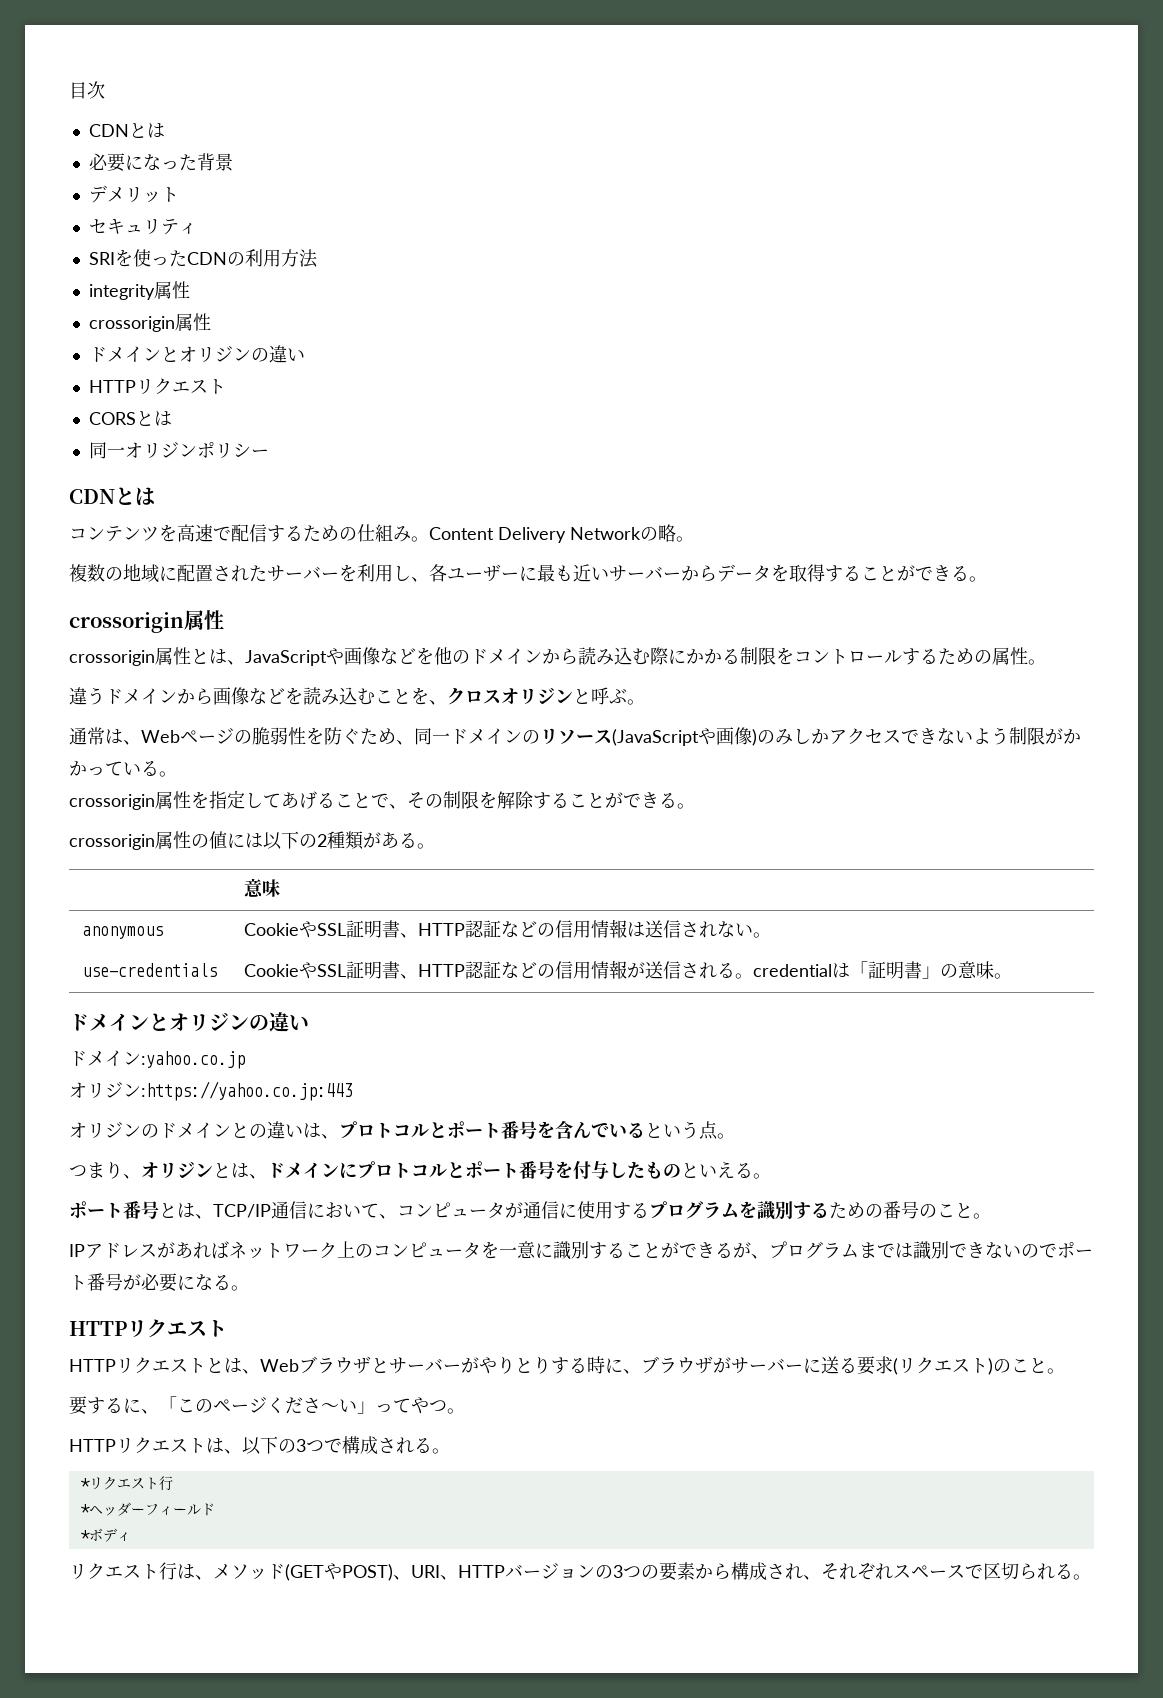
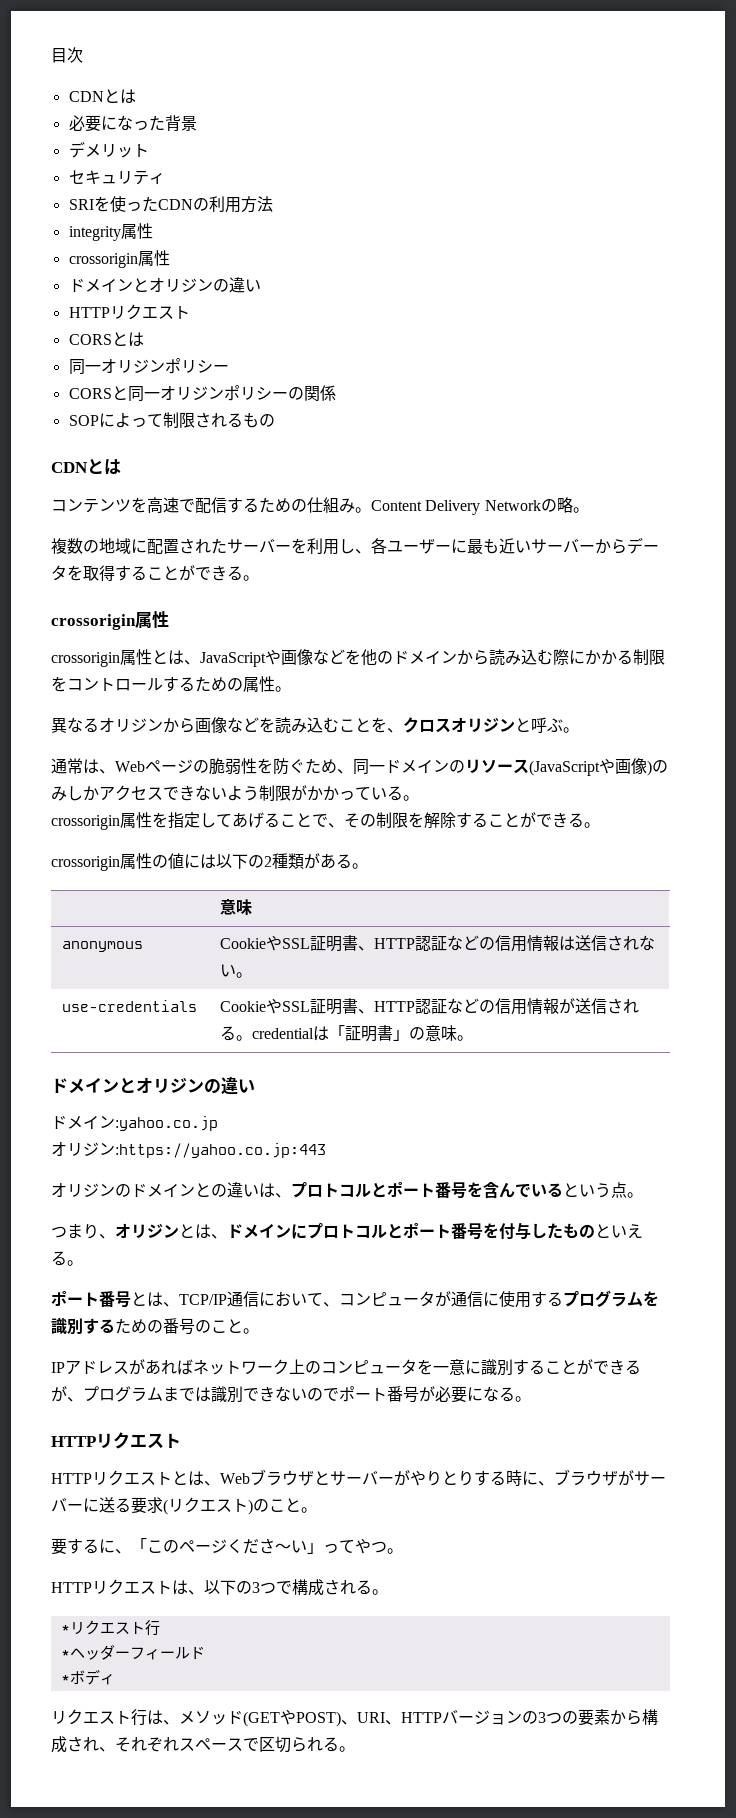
(269, 453) none -> [68,385,336,402] [68,412,275,428] // CORSと同一オリジンポリシーの関係 // SOPによって制限されるもの
[69,687,159,705] 違うドメイ -> [51,717,147,733] 異なるオリジ

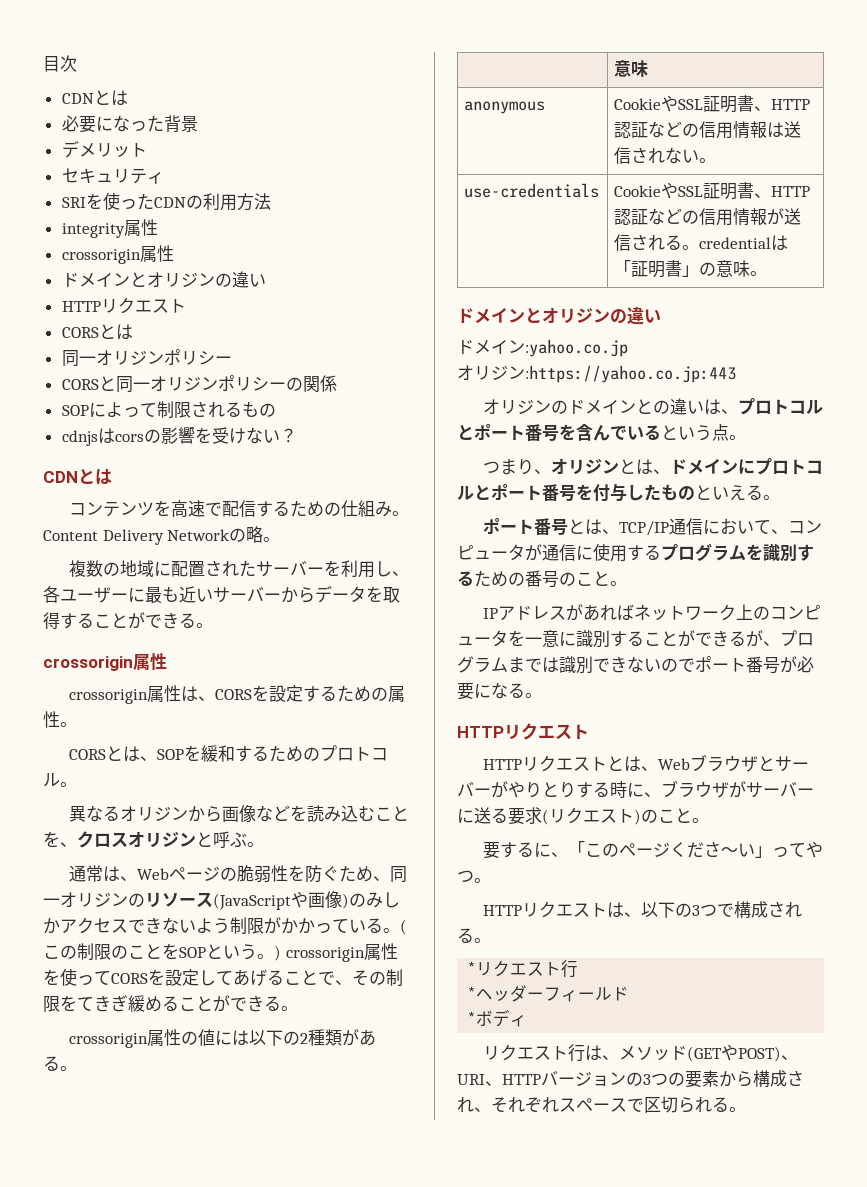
(275, 420) none -> [61,427,297,446] // cdnjsはcorsの影響を受けない？
[152,649,665,667] [51,676,275,692] とは、JavaScriptや画像などを他のドメインから読み込む際にかかる制限をコントロールするための属性 -> [181,685,406,702] [43,711,77,728] [69,745,389,762] [43,773,60,787] は、CORSを設定するための属性。 // CORSとは、SOPを緩和するためのプロトコル
[385,759,433,773] ドメイ -> [60,892,111,907] オリジ
[51,812,184,830] // crossorigin属性を指 -> [400,919,407,935] [43,943,398,962] [43,968,182,986] (この制限のことをSOPという。) crossorigin属性を使ってCORSを設
[424,812,472,829] 解除す -> [77,995,162,1012] てきぎ緩め

